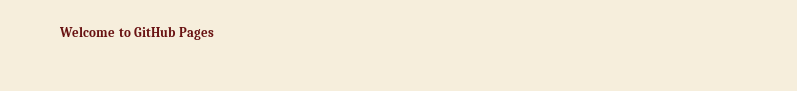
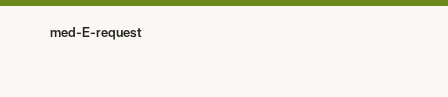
[59,26,214,40] Welcome to GitHub Pages -> [50,27,142,40] med-E-request

